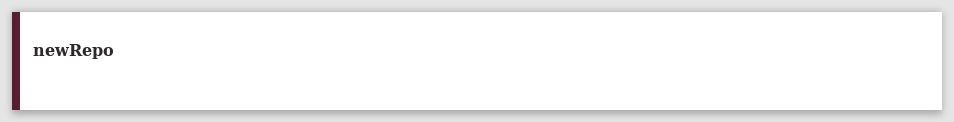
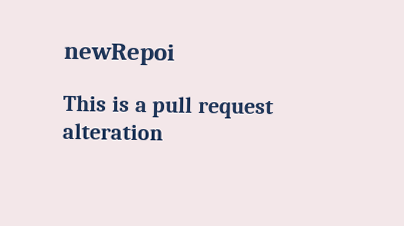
[33,44,114,59] newRepo -> [63,42,176,66] [63,94,275,120] [62,122,163,141] newRepoi // This is a pull request alteration

